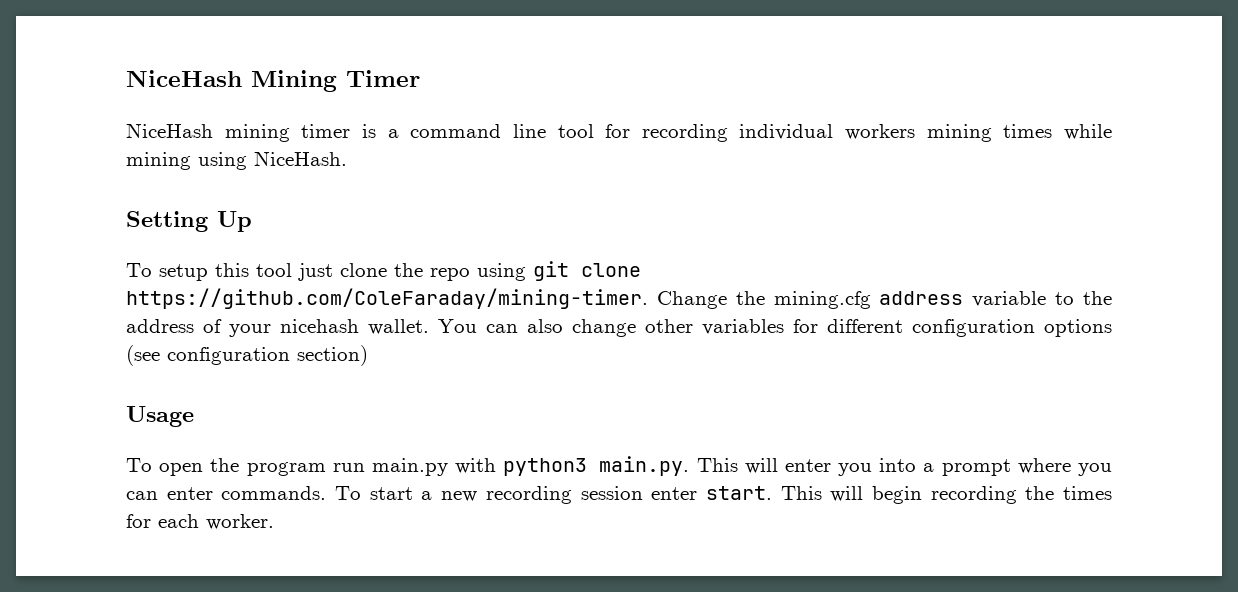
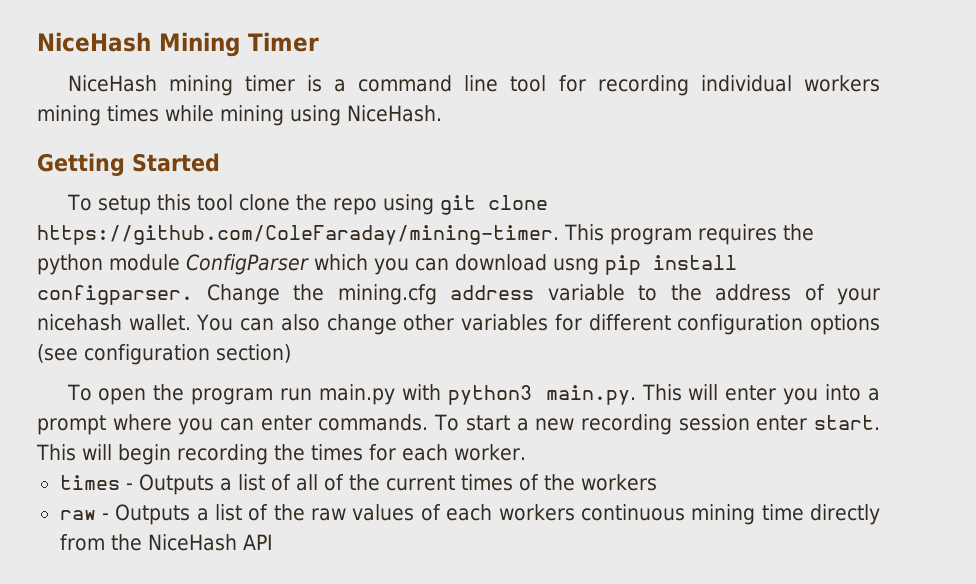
[126,211,252,232] Setting Up -> [37,153,220,176] Getting Started
[298,263,333,281] just -> (233, 202) none
(648, 298) none -> [564,224,814,245] [37,254,737,275] [37,285,193,305] This program requires the python module ConfigParser which you can download usng pip install configparser.
[126,406,194,427] // Usage -> (291, 353) none
(274, 522) none -> [59,474,657,495] [59,504,880,525] [59,534,273,551] // times - Outputs a list of all of the current times of the workers // raw - Outputs a list of the raw values of each workers continuous mining time directly from the NiceHash API

